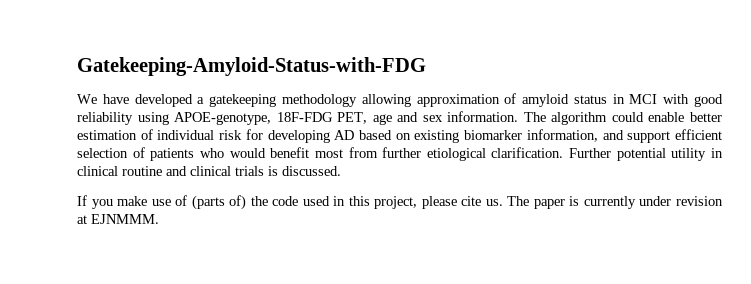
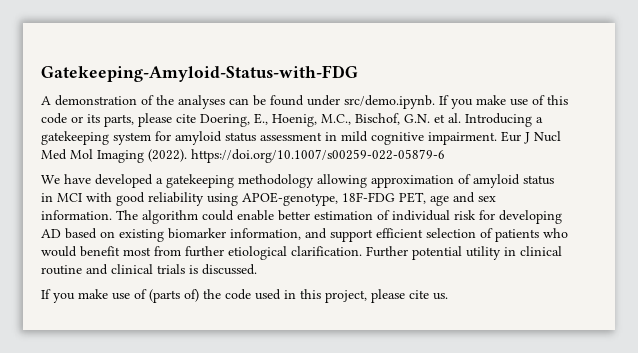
(426, 66) none -> [41,95,568,109] [41,113,543,127] [41,131,561,145] [41,149,445,163] // A demonstration of the analyses can be found under src/demo.ipynb. If you make use of this code or its parts, please cite Doering, E., Hoenig, M.C., Bischof, G.N. et al. Introducing a gatekeeping system for amyloid status assessment in mild cognitive impairment. Eur J Nucl Med Mol Imaging (2022). https://doi.org/10.1007/s00259-022-05879-6
[507,196,723,209] [77,214,159,224] The paper is currently under revision at EJNMMM. -> (448, 296) none

